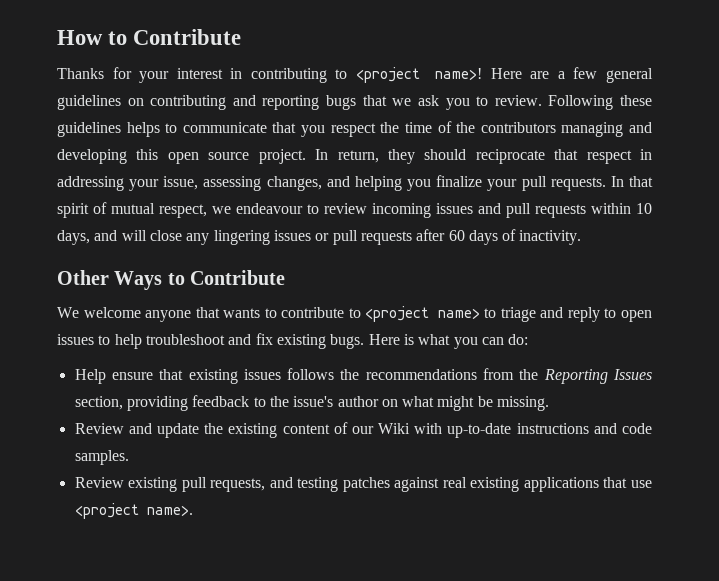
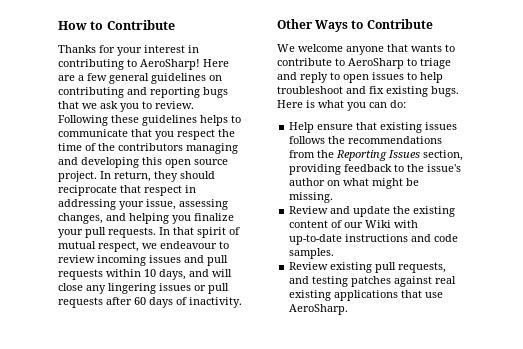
[355,67,483,83] <project name>! -> [140,59,200,70] AeroSharp!
[365,306,480,322] <project name> -> [348,58,404,69] AeroSharp
[74,503,193,519] <project name>. -> [289,304,349,315] AeroSharp.

